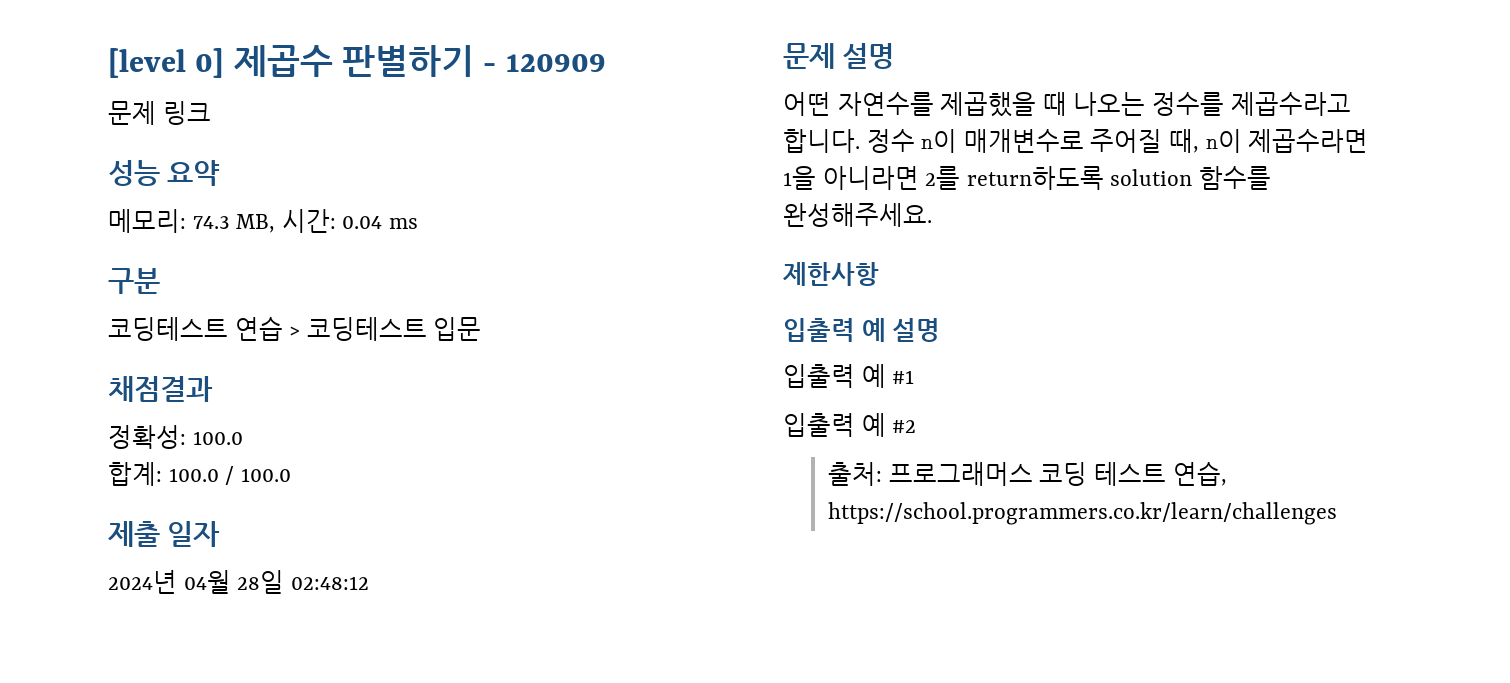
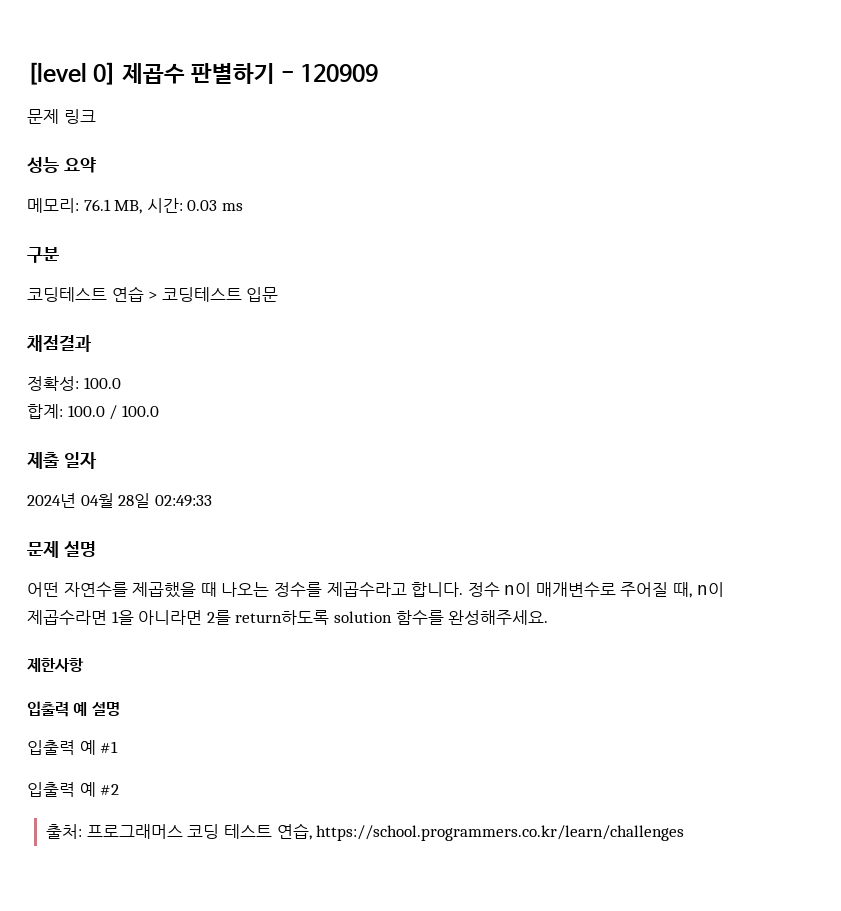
[192,216,230,229] 74.3 -> [83,199,111,211] 76.1
[342,216,383,229] 0.04 -> [187,200,218,211] 0.03
[290,576,369,590] 02:48:12 -> [154,495,212,507] 02:49:33

